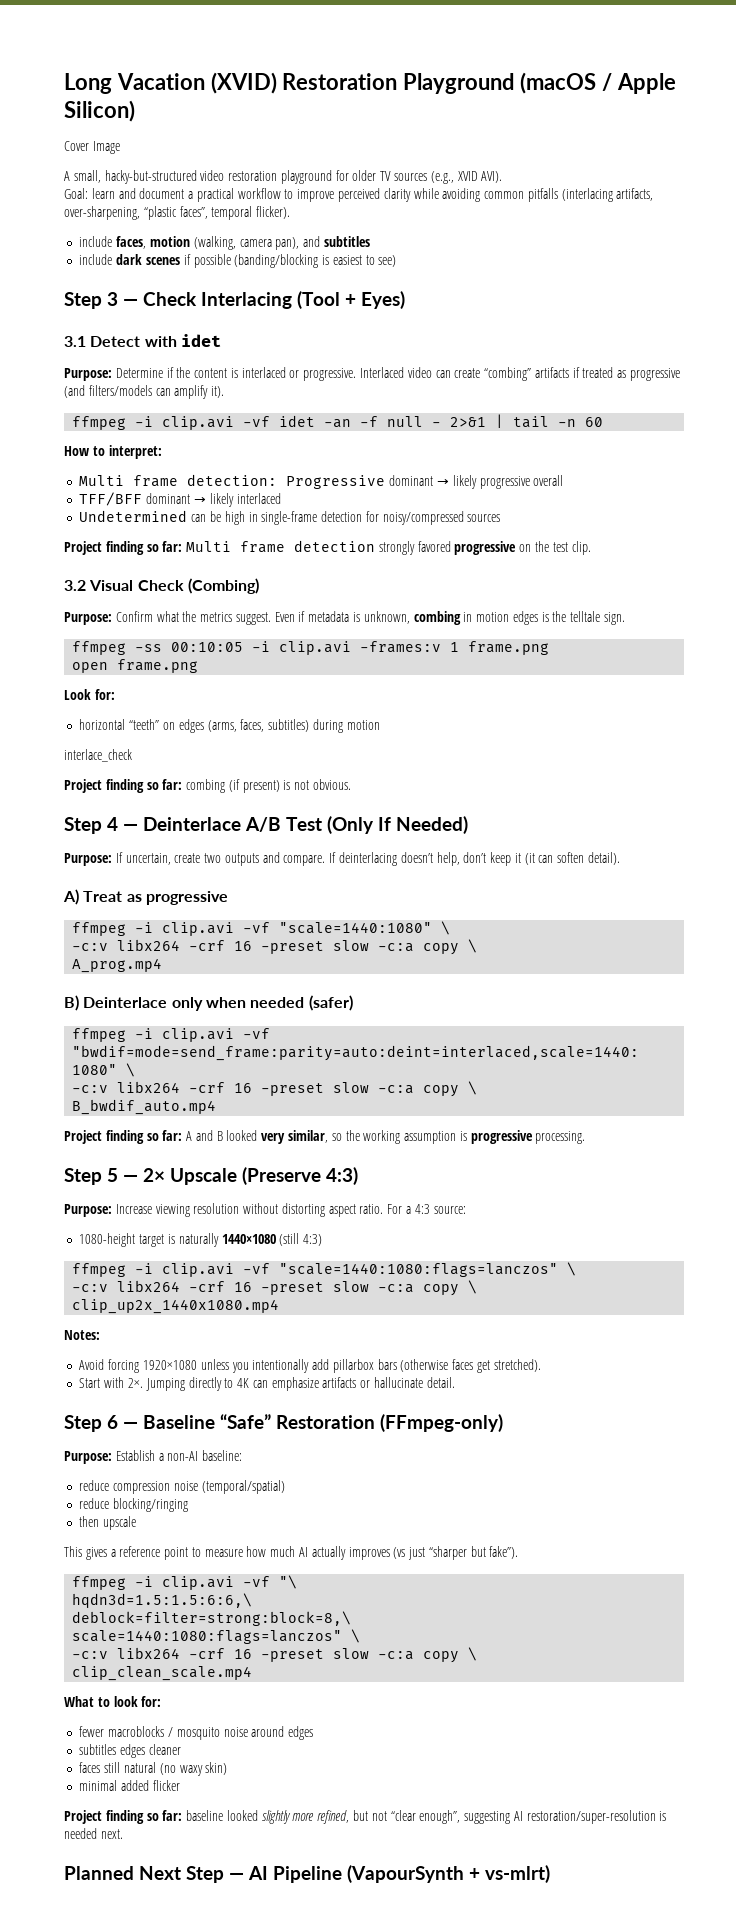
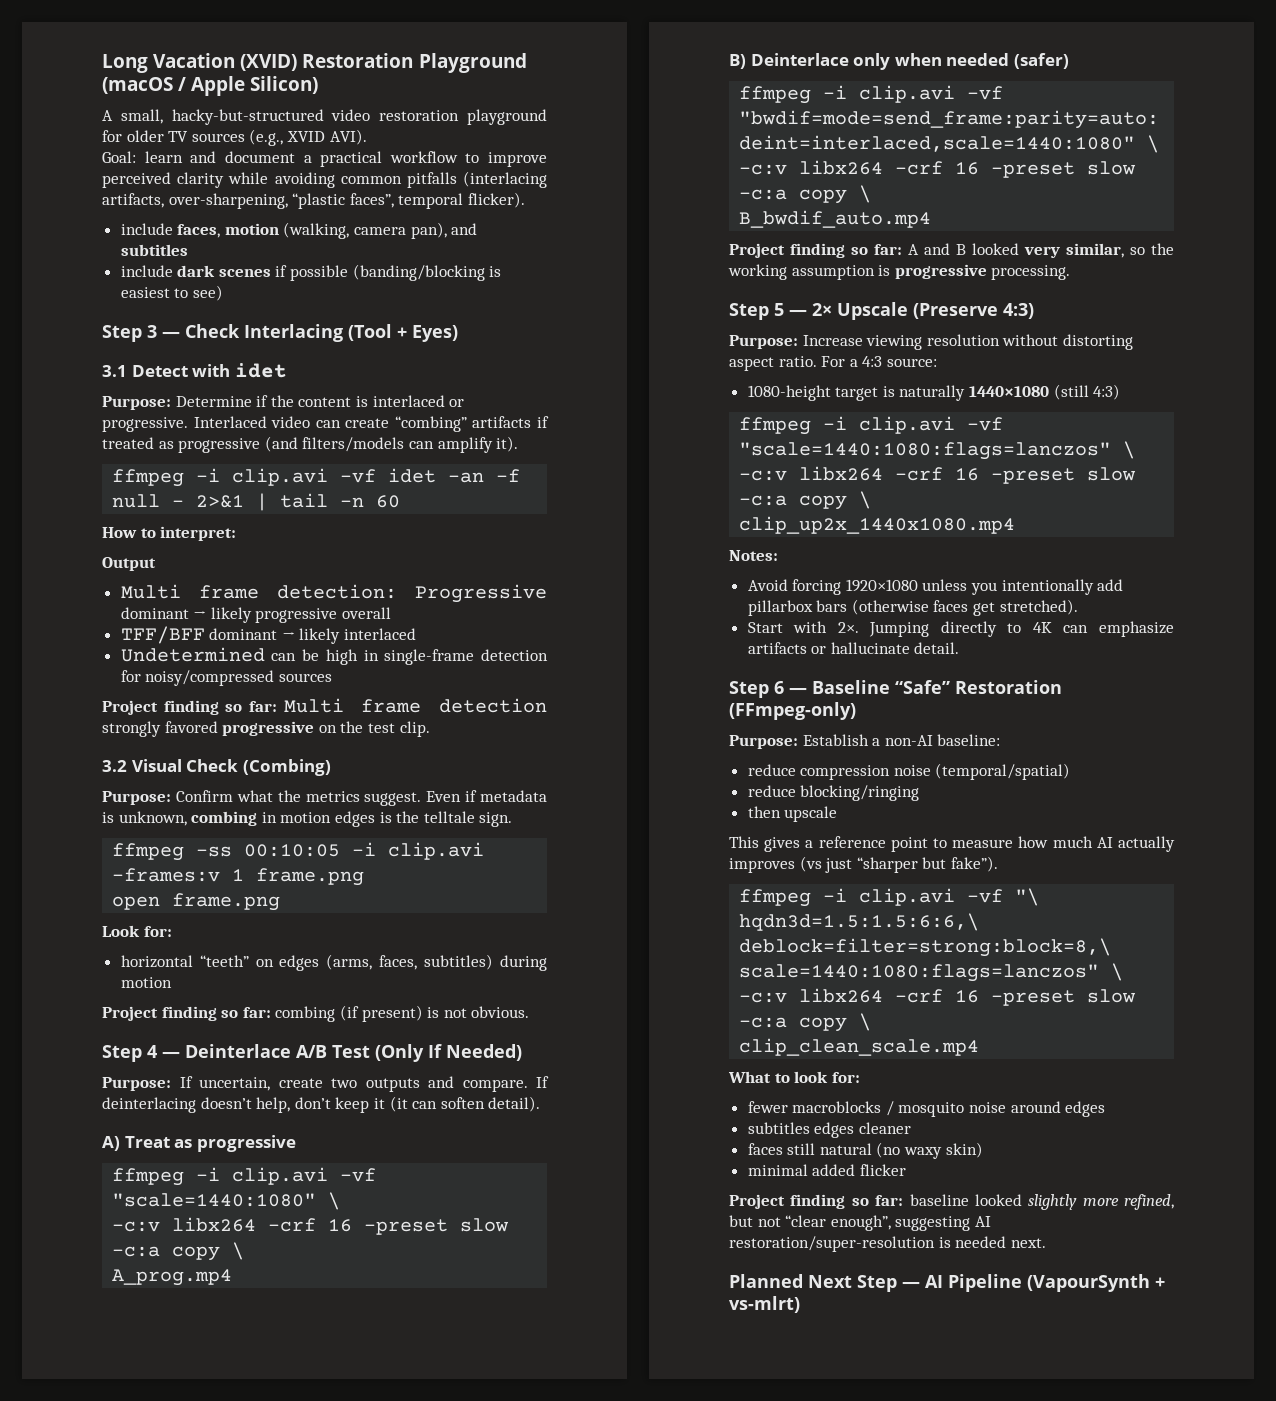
[64,141,120,154] // Cover Image -> (319, 85) none
(162, 452) none -> [102,557,156,571] // Output
[64,749,132,762] // interlace_check -> (172, 982) none

